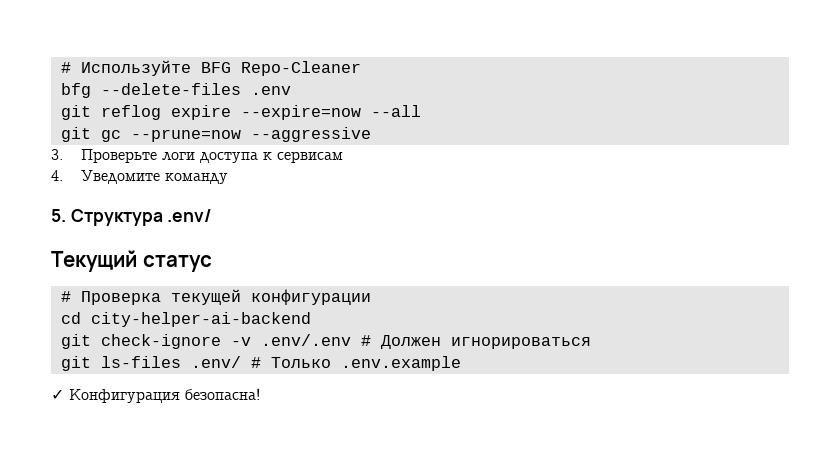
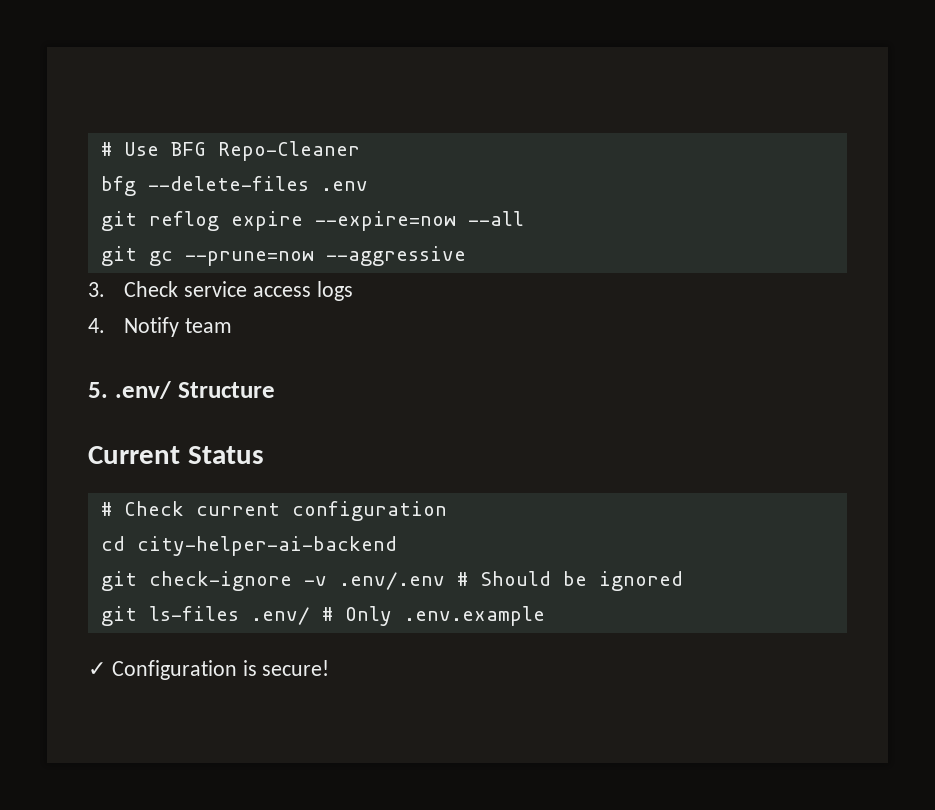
[60,60,191,76] # Используйте -> [100,142,159,156] # Use
[81,149,344,163] Проверьте логи доступа к сервисам -> [124,281,353,301] Check service access logs
[81,170,229,184] Уведомите команду -> [124,317,233,337] Notify team
[70,209,213,226] [51,250,212,272] [60,289,371,305] Структура .env/ // Текущий статус // # Проверка текущей конфигурации -> [114,381,275,399] [88,446,264,464] [100,501,447,521] .env/ Structure // Current Status // # Check current configuration
[380,335,591,349] Должен игнорироваться -> [479,571,683,591] Should be ignored
[270,357,331,368] Только -> [344,606,392,626] Only
[69,388,260,403] Конфигурация безопасна! -> [111,660,330,680] Configuration is secure!

